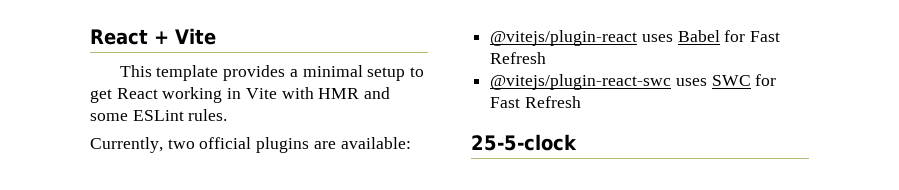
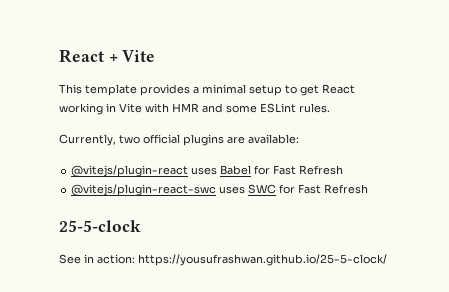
(577, 142) none -> [59,254,387,266] // See in action: https://yousufrashwan.github.io/25-5-clock/

